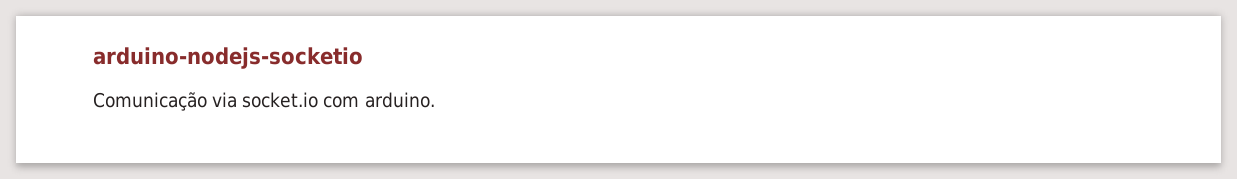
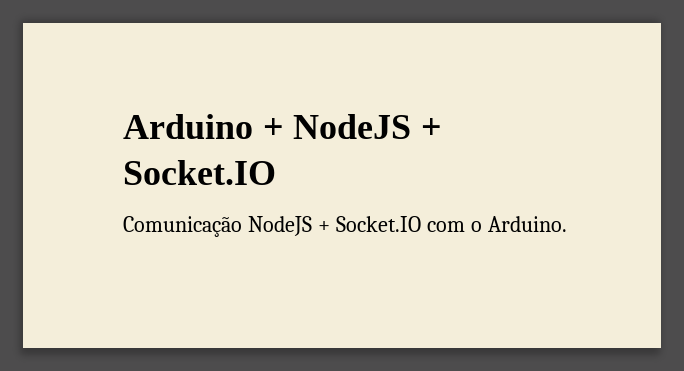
[93,47,363,69] [93,92,435,111] arduino-nodejs-socketio // Comunicação via socket.io com arduino. -> [123,114,443,139] [123,160,276,185] [123,216,567,237] Arduino + NodeJS + Socket.IO // Comunicação NodeJS + Socket.IO com o Arduino.

